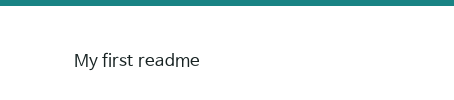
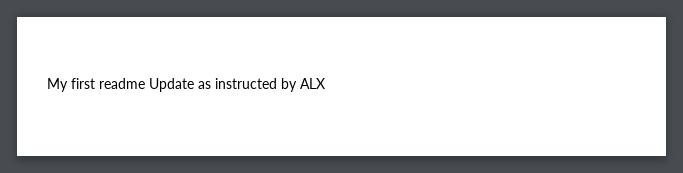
(200, 60) none -> [149,78,325,92] Update as instructed by ALX

